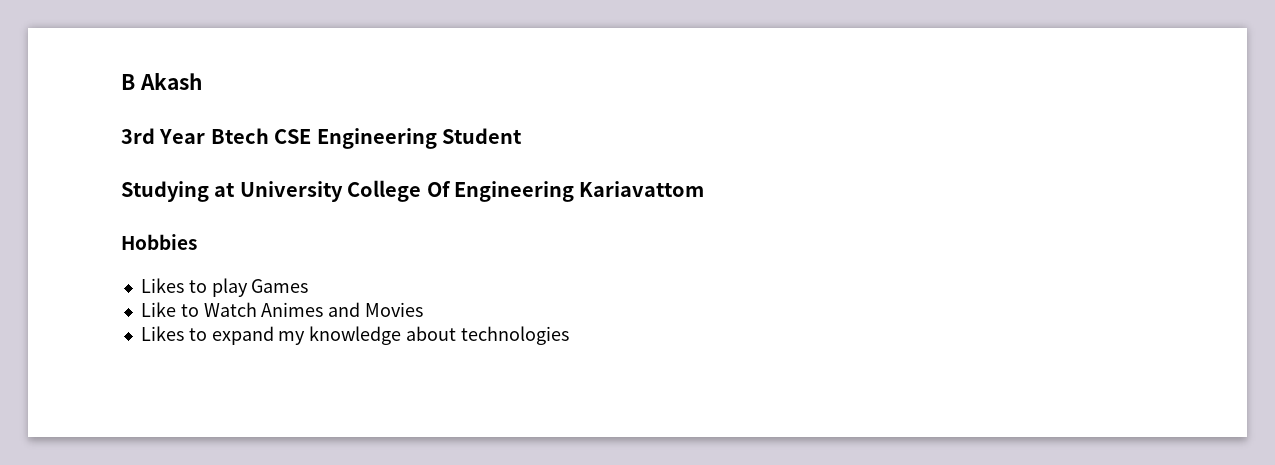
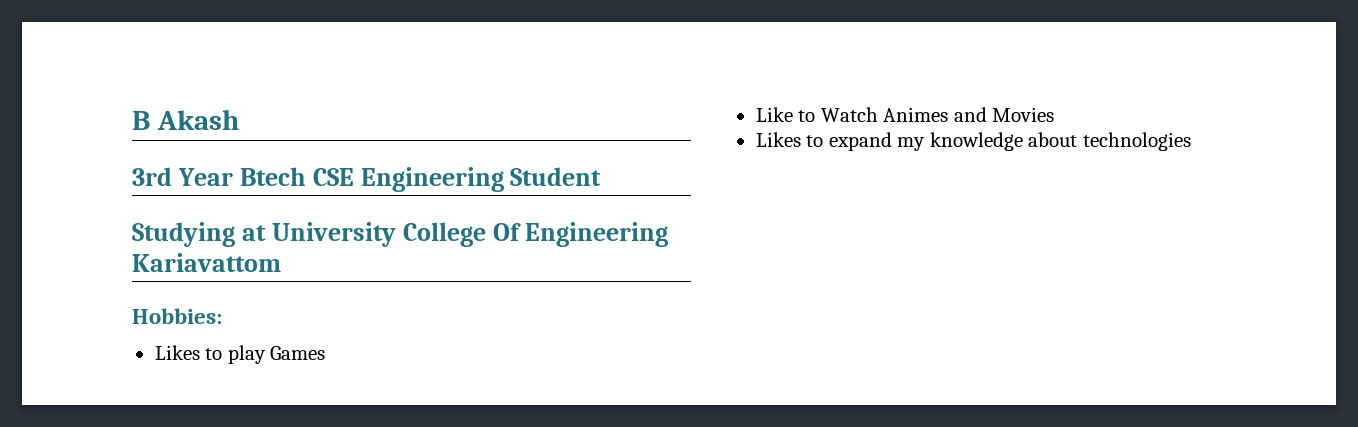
[121,234,197,250] Hobbies -> [132,308,222,324] Hobbies:

